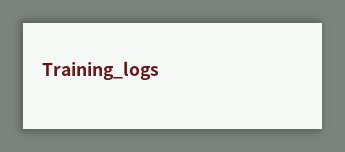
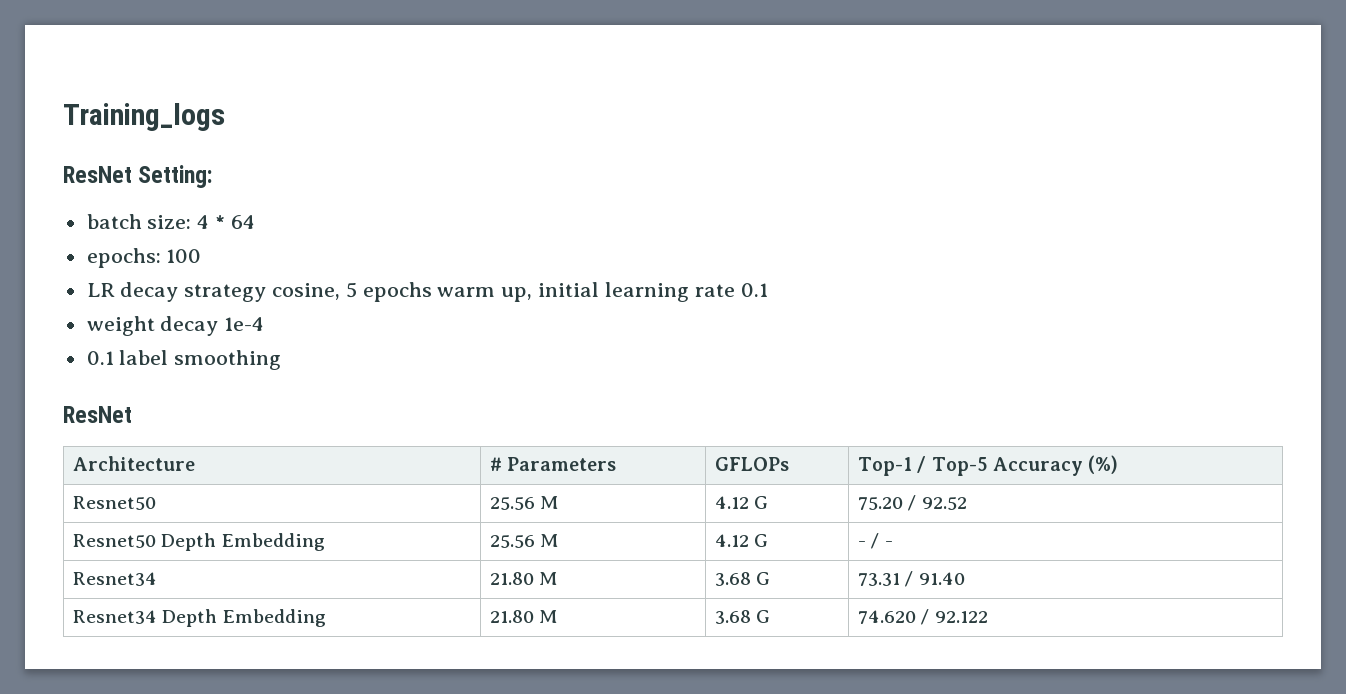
(159, 70) none -> [63,165,213,188] [86,214,255,229] [86,248,202,268] [86,282,768,302] [86,316,265,336] [86,350,282,370] [63,406,132,423] [73,456,196,471] [490,457,617,471] [715,457,790,471] [858,455,1119,476] [73,496,157,510] [490,496,560,510] [715,496,769,509] [858,495,967,511] [73,533,325,551] [490,534,560,548] [715,534,769,547] [858,533,893,549] [73,572,158,586] [490,572,559,585] [715,572,771,586] [858,571,965,587] [73,609,326,627] [490,610,559,623] [715,610,771,624] [858,609,988,625] // ResNet Setting: // batch size: 4 * 64 // epochs: 100 // LR decay strategy cosine, 5 epochs warm up, initial learning rate 0.1 // weight decay 1e-4 // 0.1 label smoothing // ResNet // Architecture | # Parameters | GFLOPs | Top-1 / Top-5 Accuracy (%) // Resnet50 | 25.56 M | 4.12 G | 75.20 / 92.52 // Resnet50 Depth Embedding | 25.56 M | 4.12 G | - / - // Resnet34 | 21.80 M | 3.68 G | 73.31 / 91.40 // Resnet34 Depth Embedding | 21.80 M | 3.68 G | 74.620 / 92.122

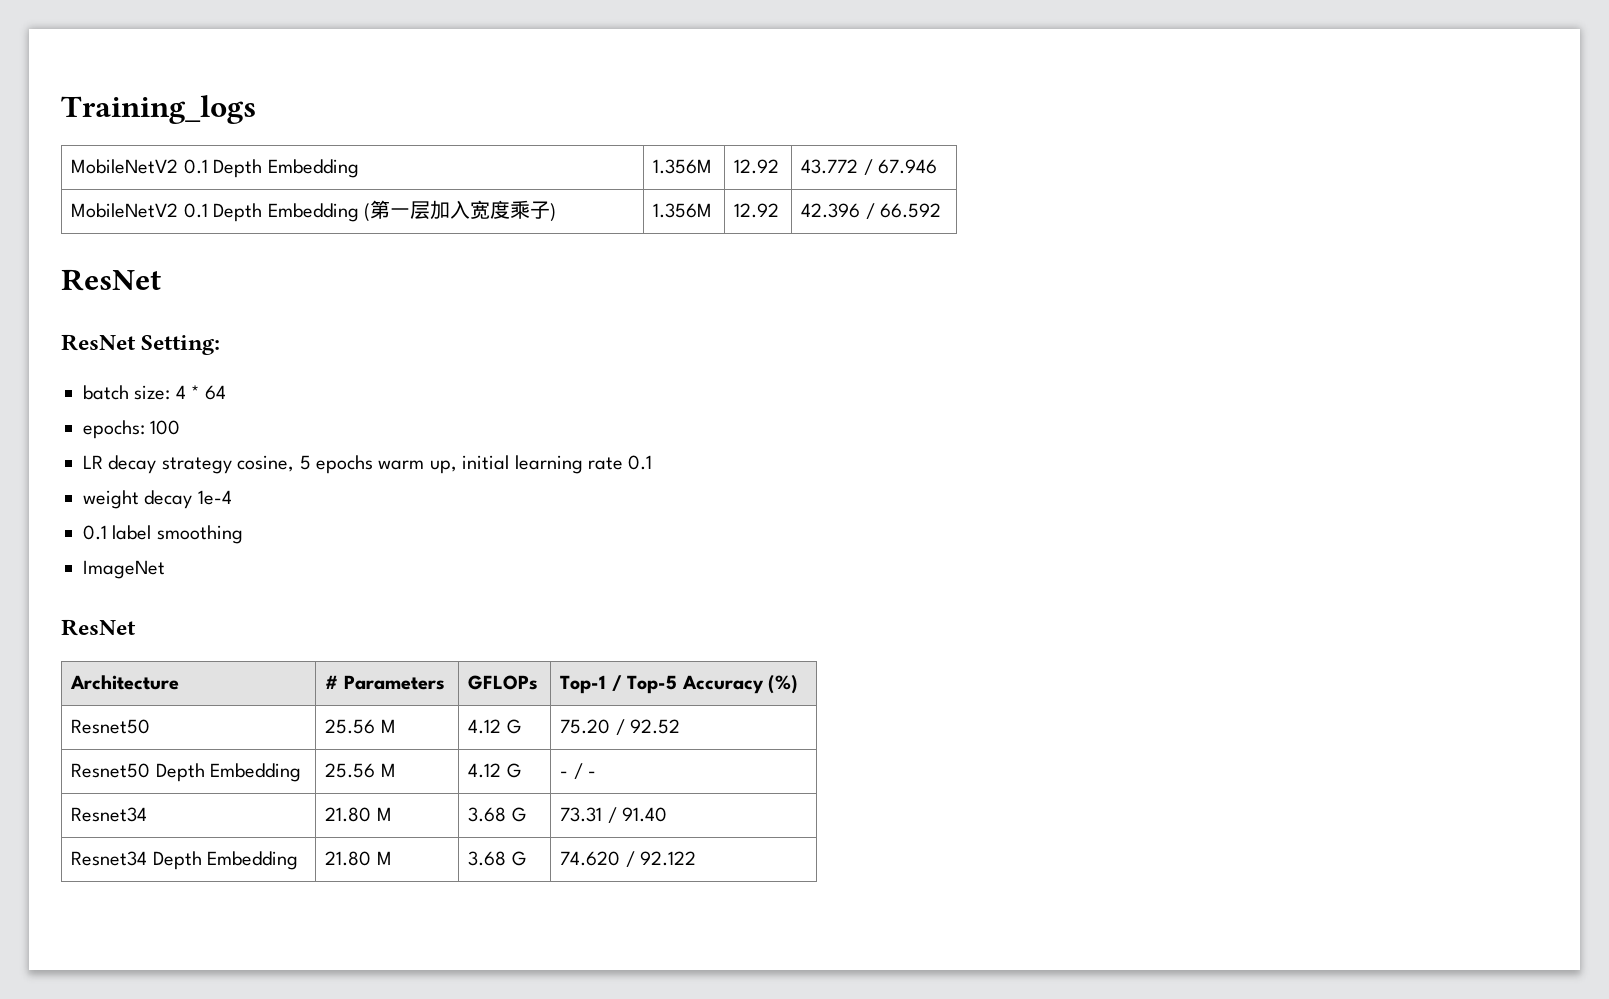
(225, 117) none -> [71,159,359,178] [653,159,713,174] [734,159,780,174] [801,159,938,175] [71,200,557,222] [653,203,713,218] [734,203,780,218] [801,203,942,219] [61,269,161,291] // MobileNetV2 0.1 Depth Embedding | 1.356M | 12.92 | 43.772 / 67.946 // MobileNetV2 0.1 Depth Embedding (第一层加入宽度乘子) | 1.356M | 12.92 | 42.396 / 66.592 // ResNet
(282, 360) none -> [83,560,165,579] // ImageNet

